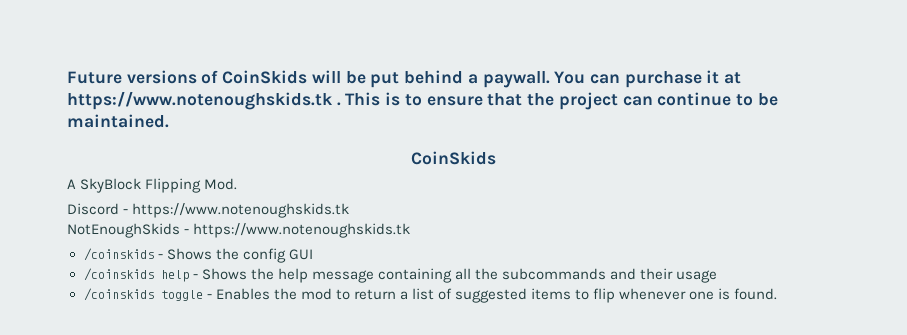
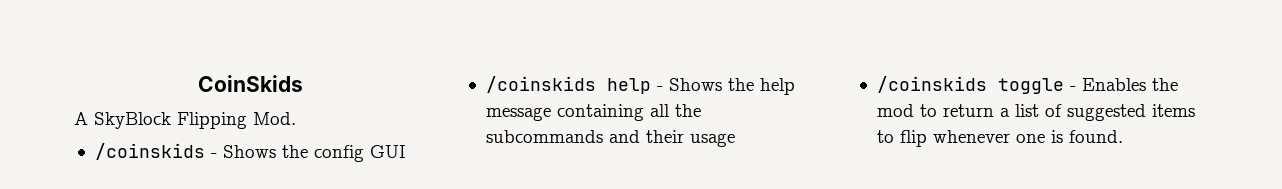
[67,70,742,88] [67,91,778,110] [67,114,169,128] Future versions of CoinSkids will be put behind a paywall. You can purchase it at https://www.notenoughskids.tk . This is to ensure that the project can continue to be maintained. // -> (197, 83) none
[67,203,350,218] [67,223,411,238] // Discord - https://www.notenoughskids.tk // NotEnoughSkids - https://www.notenoughskids.tk -> (296, 118) none

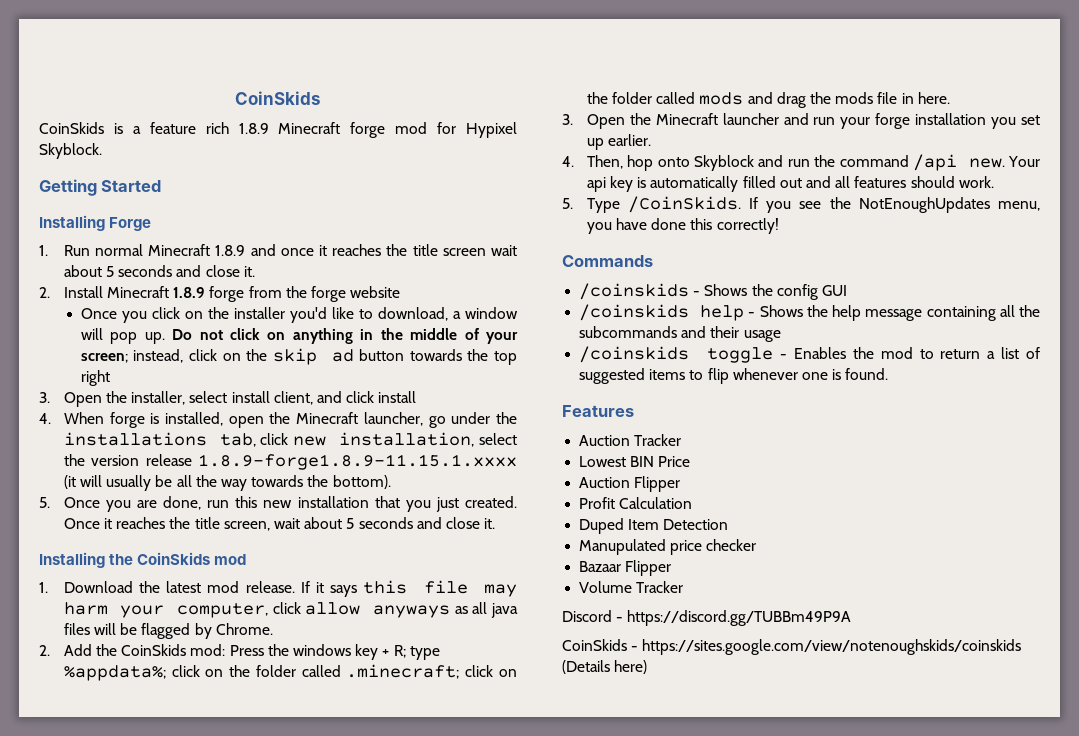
[74,112,296,129] A SkyBlock Flipping Mod. -> [39,122,517,138] [39,143,102,159] [39,179,162,196] [39,215,152,231] [39,244,517,256] [63,265,255,277] [39,286,401,302] [80,307,518,323] [80,328,518,344] [80,348,517,365] [80,370,110,386] [39,391,417,407] [39,412,517,428] [63,432,517,447] [63,454,517,470] [63,475,391,491] [39,496,517,512] [63,517,496,531] [39,552,247,568] [39,580,517,597] [63,602,519,618] [63,623,273,639] [39,644,440,660] [63,664,517,681] [586,92,950,108] [562,113,1040,129] [586,134,652,150] [562,154,1041,171] [586,176,994,192] [562,196,1040,213] [586,218,779,234] [562,255,653,267] CoinSkids is a feature rich 1.8.9 Minecraft forge mod for Hypixel Skyblock. // Getting Started // Installing Forge // 1. Run normal Minecraft 1.8.9 and once it reaches the title screen wait about 5 seconds and close it. // 2. Install Minecraft 1.8.9 forge from the forge website // Once you click on the installer you'd like to download, a window will pop up. Do not click on anything in the middle of your screen; instead, click on the skip ad button towards the top right // 3. Open the installer, select install client, and click install // 4. When forge is installed, open the Minecraft launcher, go under the installations tab, click new installation, select the version release 1.8.9-forge1.8.9-11.15.1.xxxx (it will usually be all the way towards the bottom). // 5. Once you are done, run this new installation that you just created. Once it reaches the title screen, wait about 5 seconds and close it. // Installing the CoinSkids mod // 1. Download the latest mod release. If it says this file may harm your computer, click allow anyways as all java files will be flagged by Chrome. // 2. Add the CoinSkids mod: Press the windows key + R; type %appdata%; click on the folder called .minecraft; click on the folder called mods and drag the mods file in here. // 3. Open the Minecraft launcher and run your forge installation you set up earlier. // 4. Then, hop onto Skyblock and run the command /api new. Your api key is automatically filled out and all features should work. // 5. Type /CoinSkids. If you see the NotEnoughUpdates menu, you have done this correctly! // Commands
(1123, 136) none -> [562,405,634,417] [579,434,682,446] [579,456,691,467] [579,476,681,492] [579,497,693,509] [579,518,729,534] [579,539,757,555] [579,560,672,576] [579,581,684,593] [562,610,852,626] [562,639,1022,655] [562,660,648,674] // Features // Auction Tracker // Lowest BIN Price // Auction Flipper // Profit Calculation // Duped Item Detection // Manupulated price checker // Bazaar Flipper // Volume Tracker // Discord - https://discord.gg/TUBBm49P9A // CoinSkids - https://sites.google.com/view/notenoughskids/coinskids (Details here)

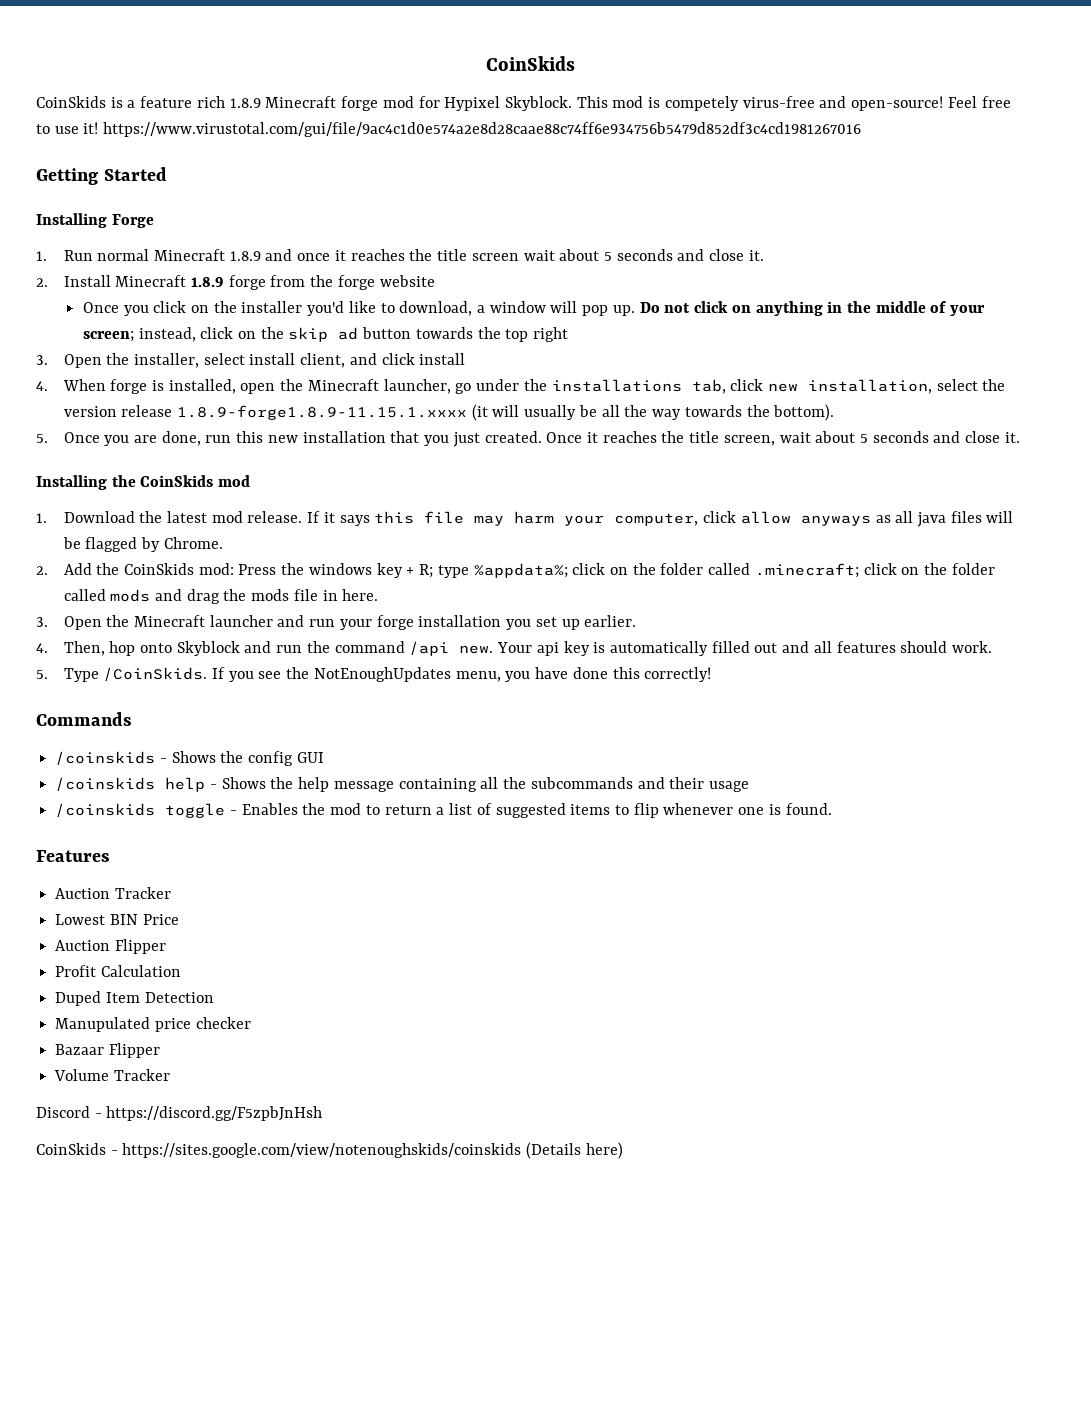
(102, 151) none -> [576,96,1011,111] [36,122,862,137] This mod is competely virus-free and open-source! Feel free to use it! https://www.virustotal.com/gui/file/9ac4c1d0e574a2e8d28caae88c74ff6e934756b5479d852df3c4cd1981267016
[627,610,852,626] https://discord.gg/TUBBm49P9A -> [106,1106,323,1121] https://discord.gg/F5zpbJnHsh

